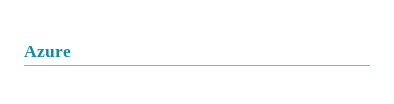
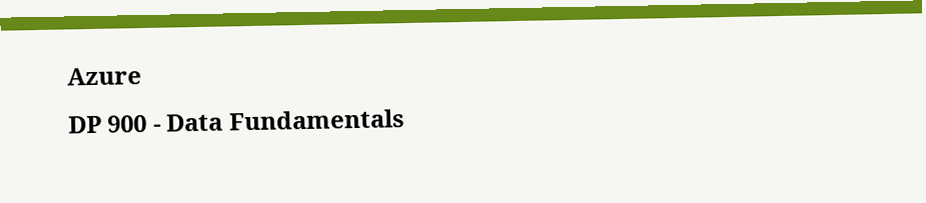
(71, 51) none -> [68,109,405,134] // DP 900 - Data Fundamentals

